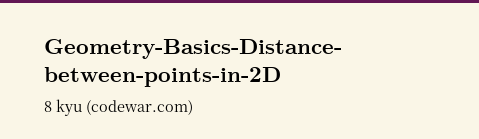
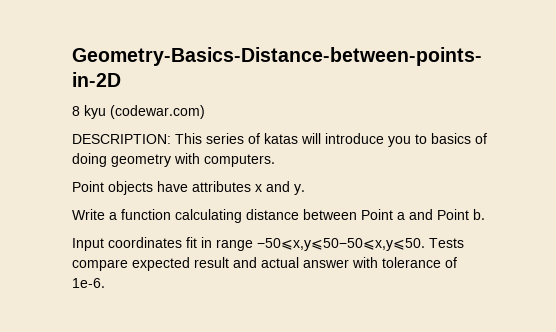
(193, 107) none -> [72,133,487,147] [72,153,275,167] [72,181,305,195] [72,209,485,223] [72,237,464,251] [72,257,457,271] [72,278,105,288] // DESCRIPTION: This series of katas will introduce you to basics of doing geometry with computers. // Point objects have attributes x and y. // Write a function calculating distance between Point a and Point b. // Input coordinates fit in range −50⩽x,y⩽50−50⩽x,y⩽50. Tests compare expected result and actual answer with tolerance of 1e-6.

